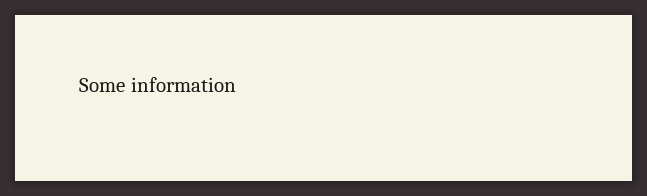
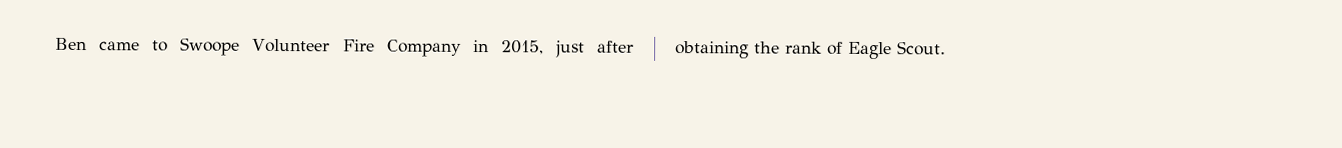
[79,77,236,92] Some information -> [55,37,946,60] Ben came to Swoope Volunteer Fire Company in 2015, just after obtaining the rank of Eagle Scout.

